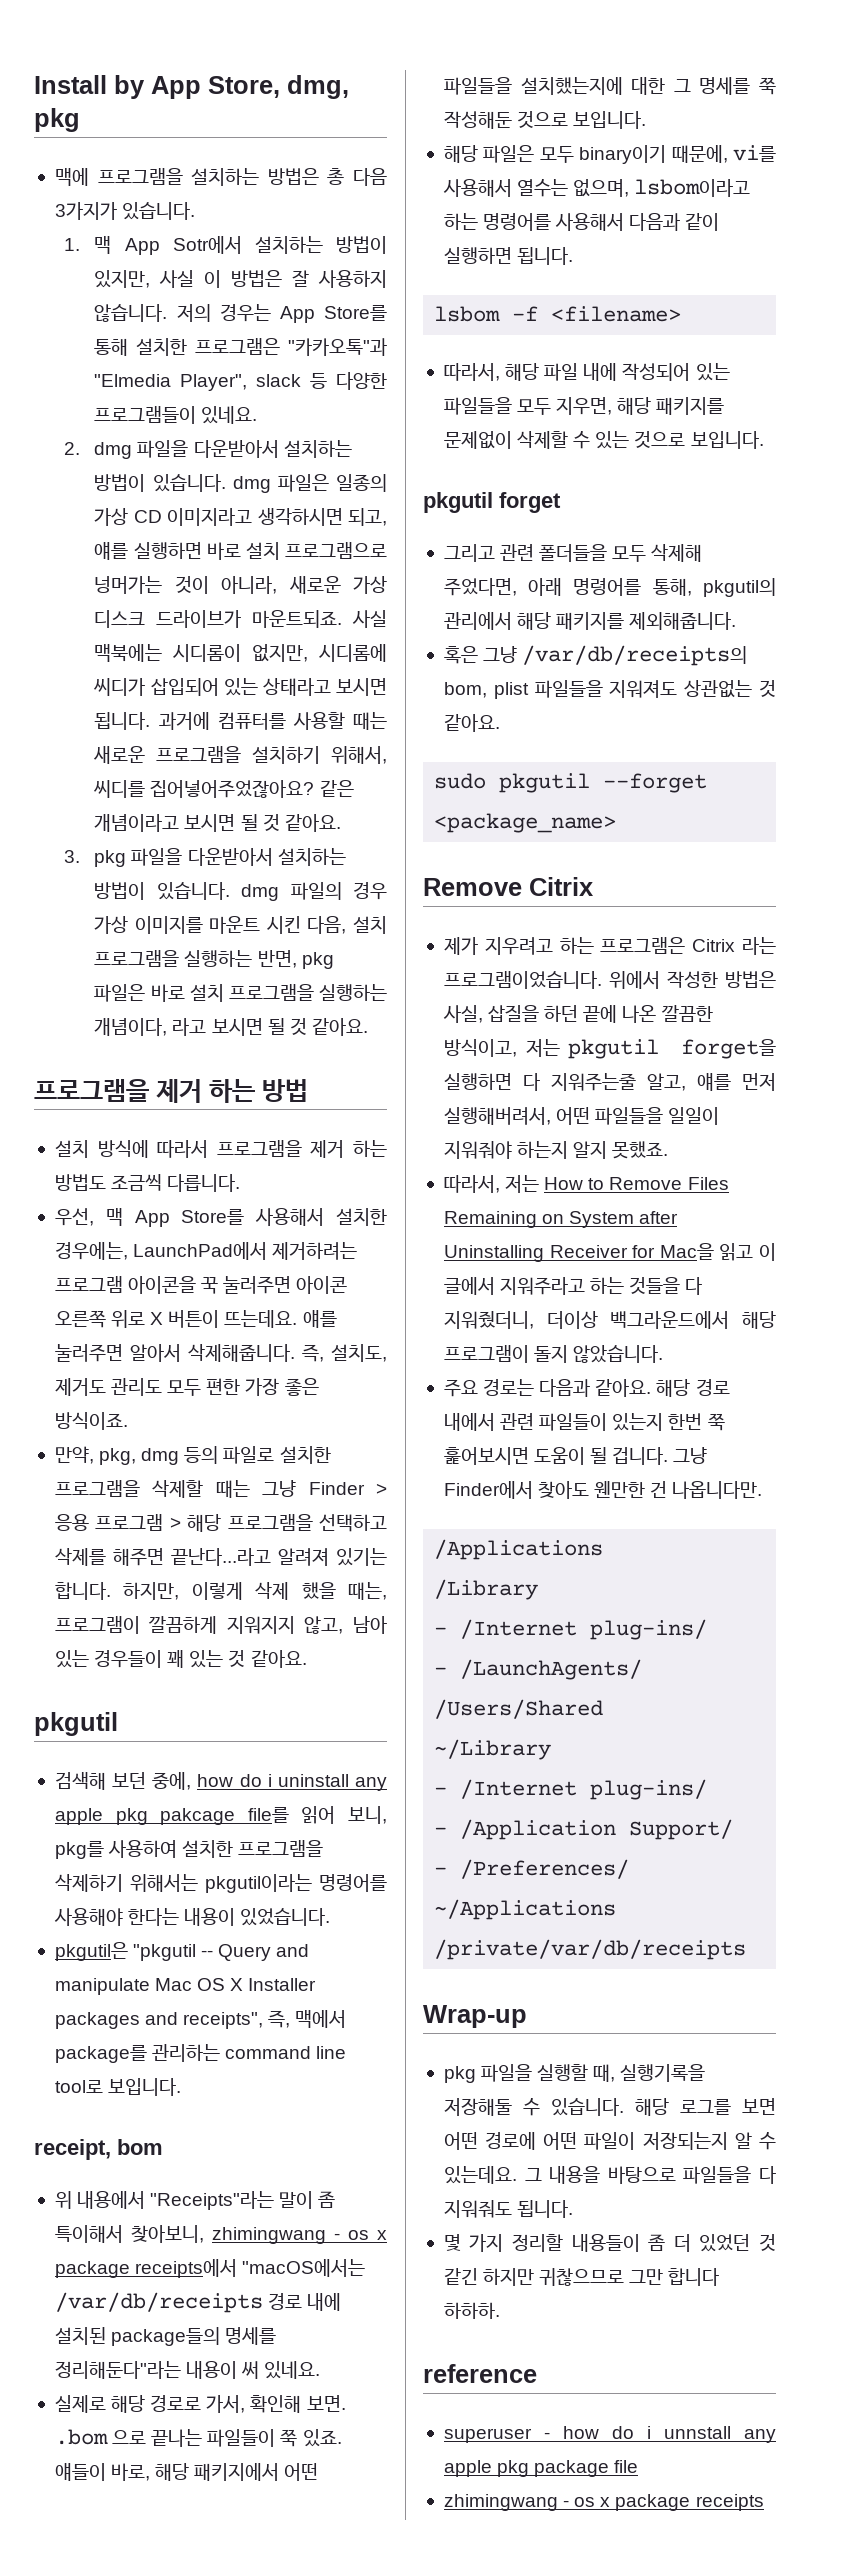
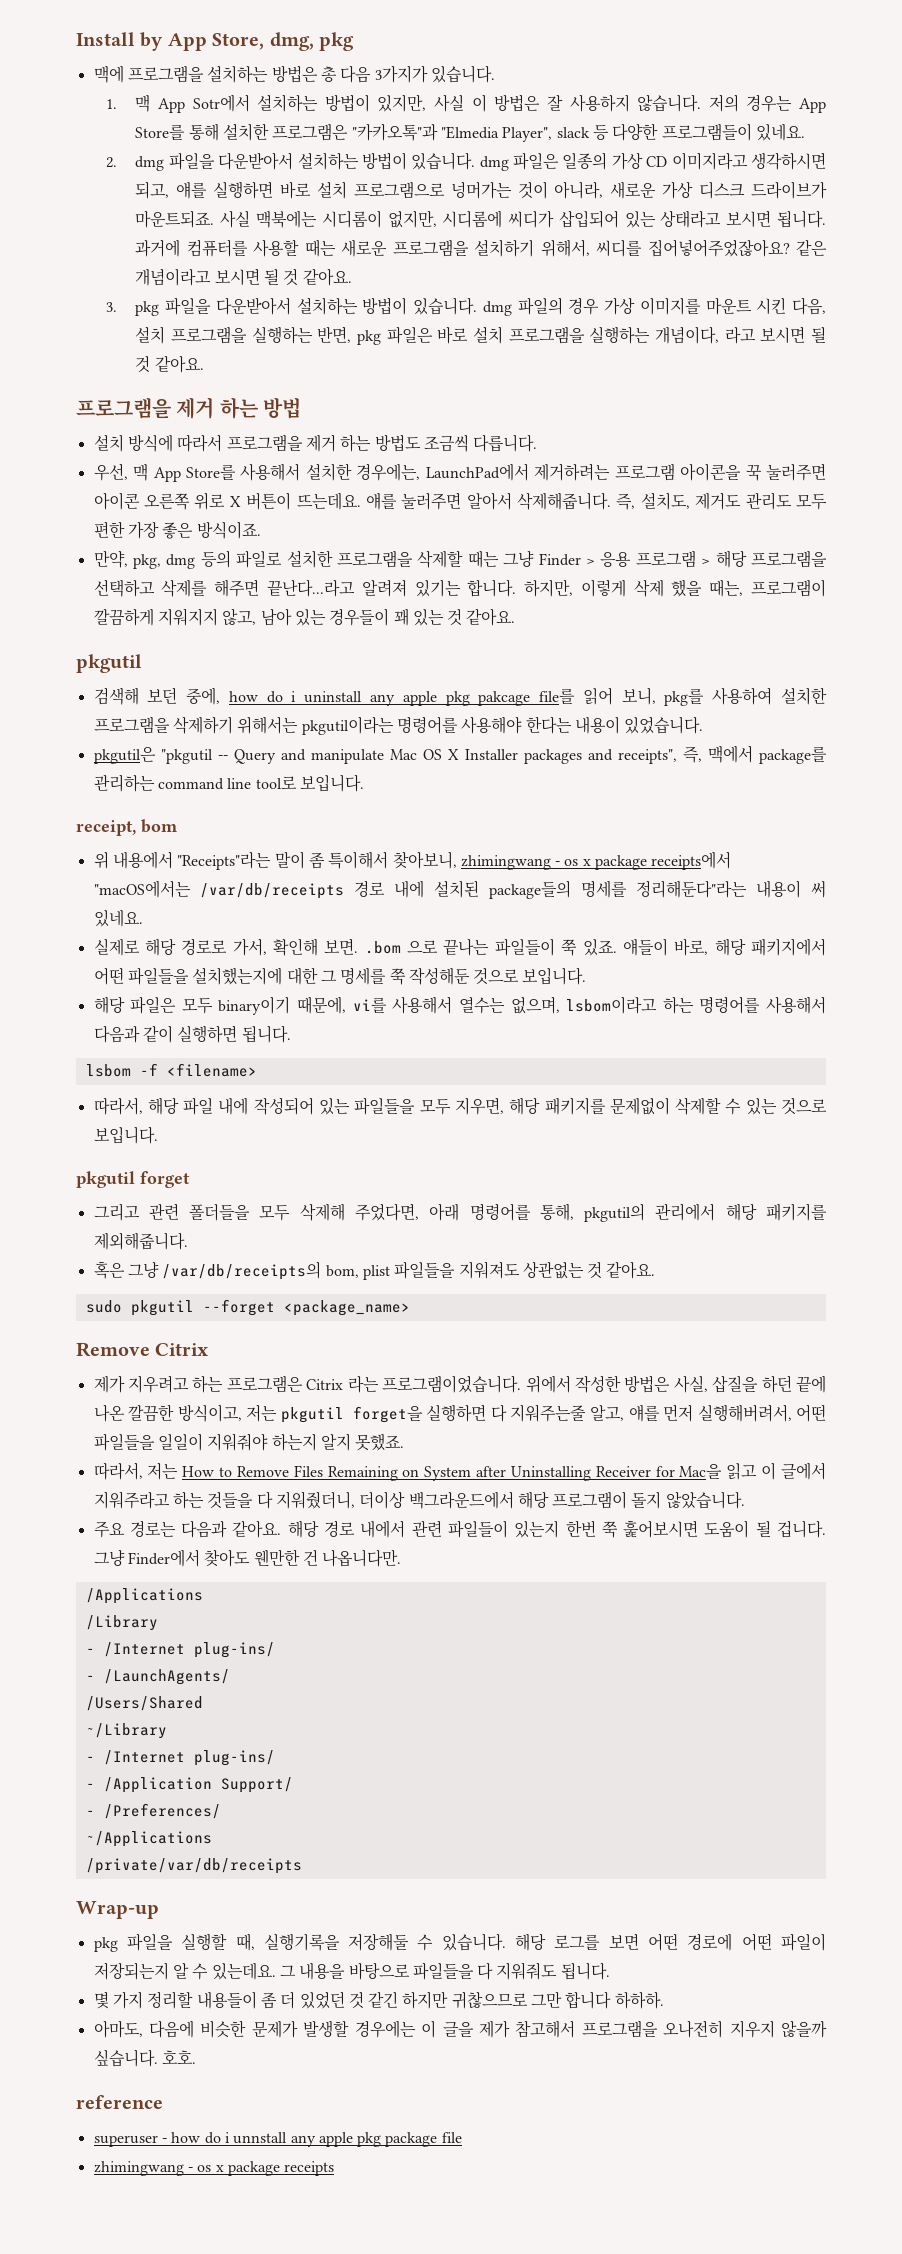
(500, 2310) none -> [93,2020,827,2038] [93,2049,196,2067] // 아마도, 다음에 비슷한 문제가 발생할 경우에는 이 글을 제가 참고해서 프로그램을 오나전히 지우지 않을까 싶습니다. 호호.

